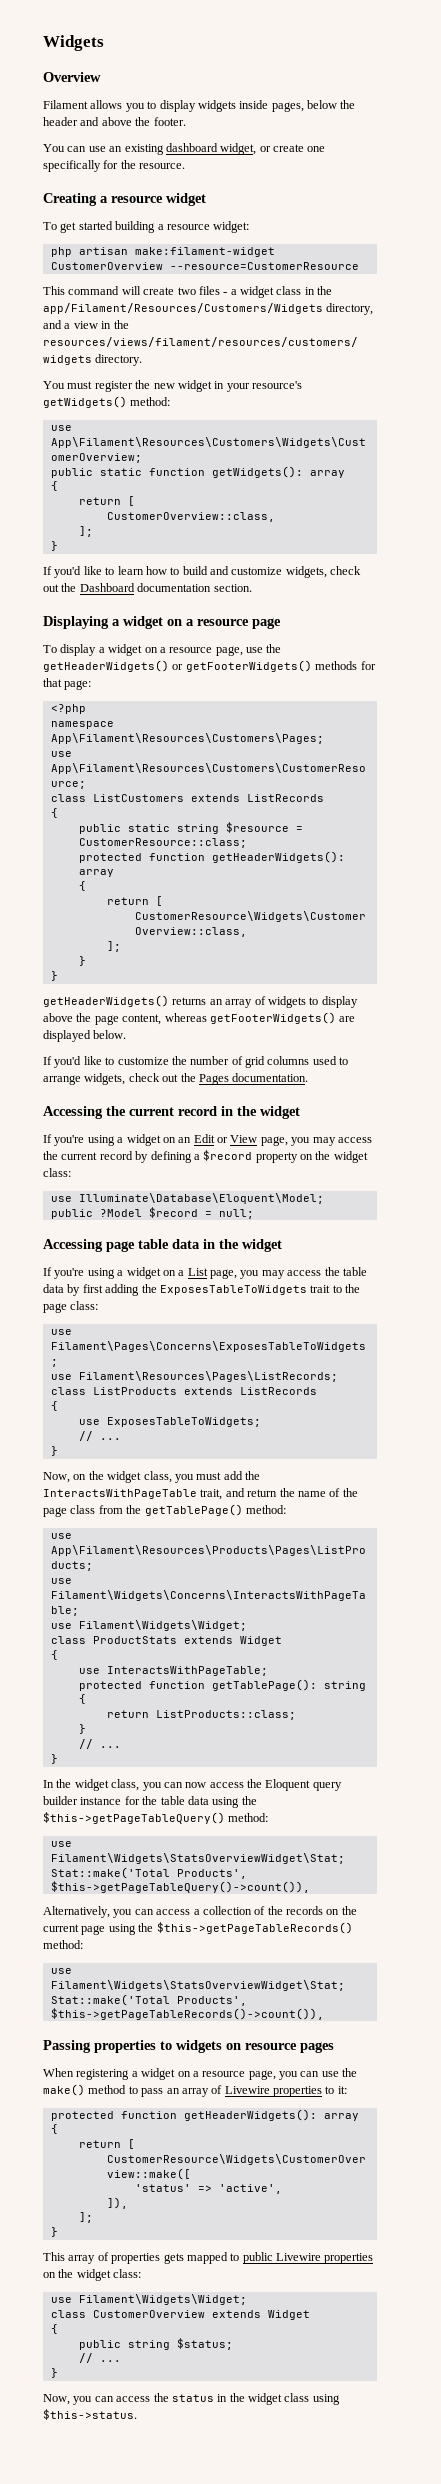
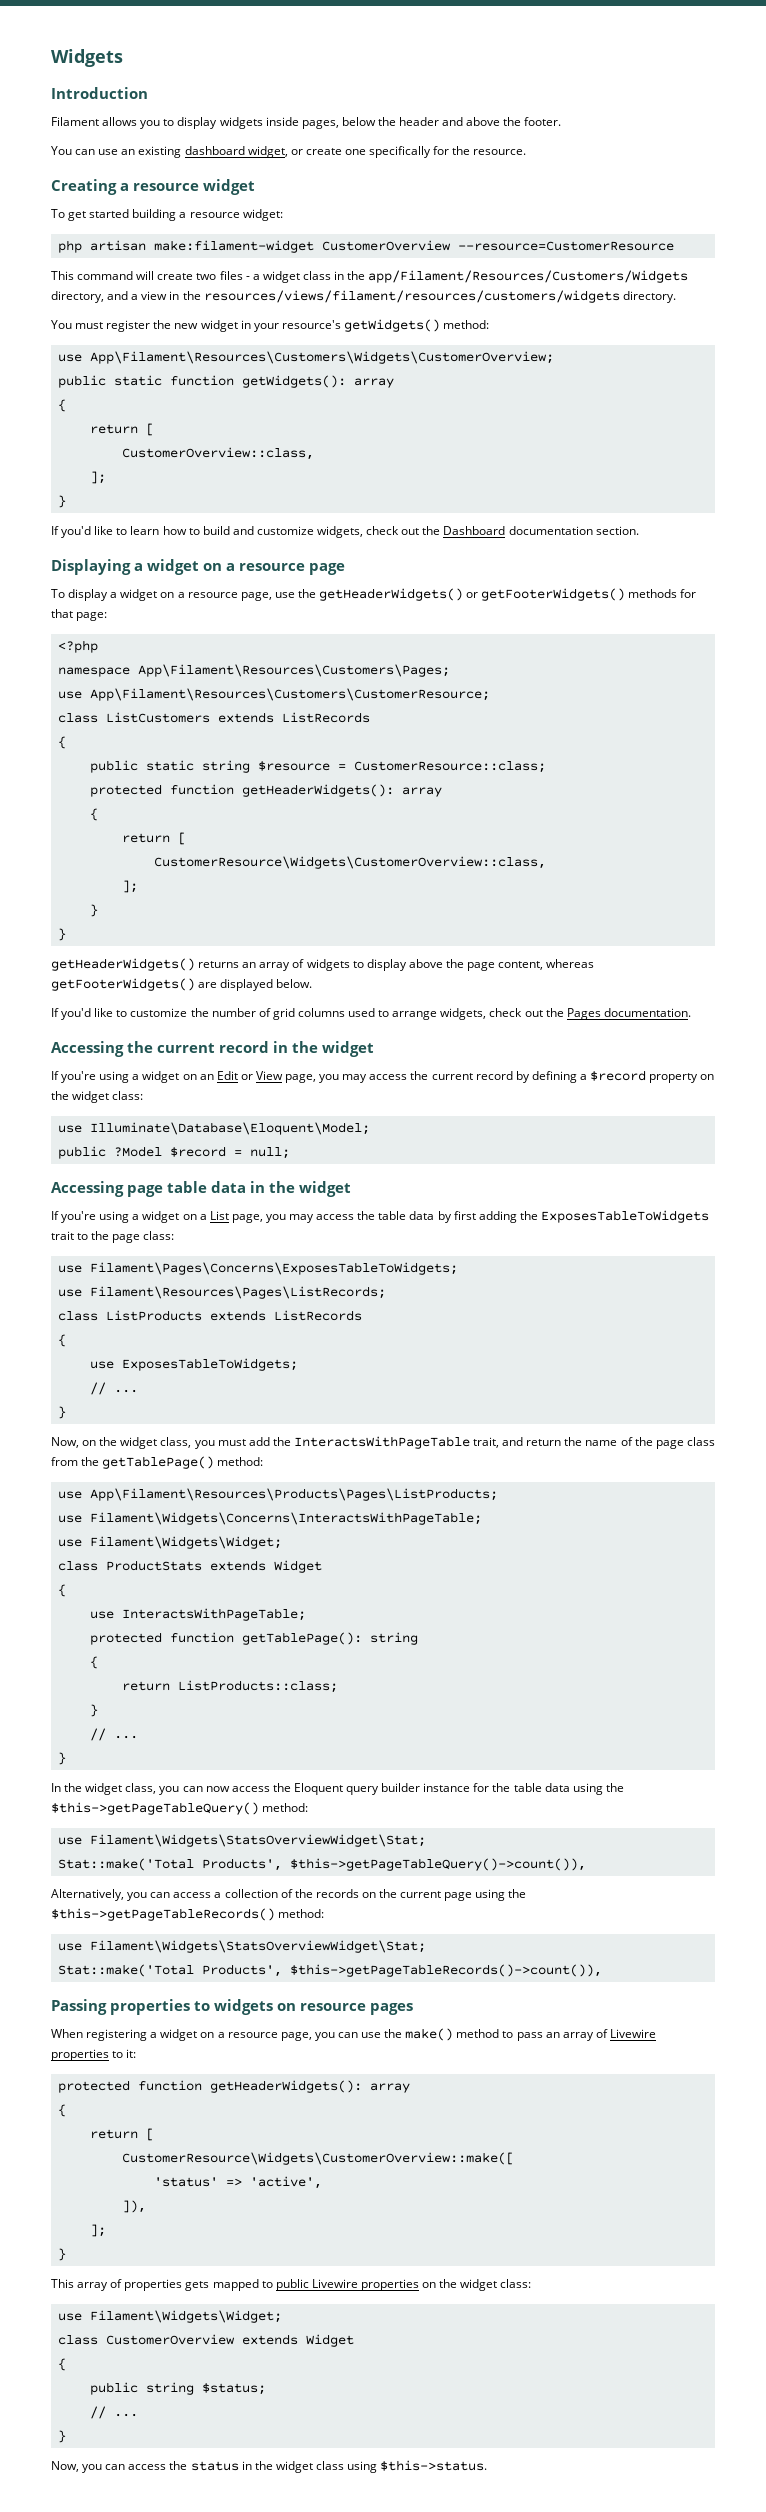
[43,72,101,82] Overview -> [51,87,148,99] Introduction

